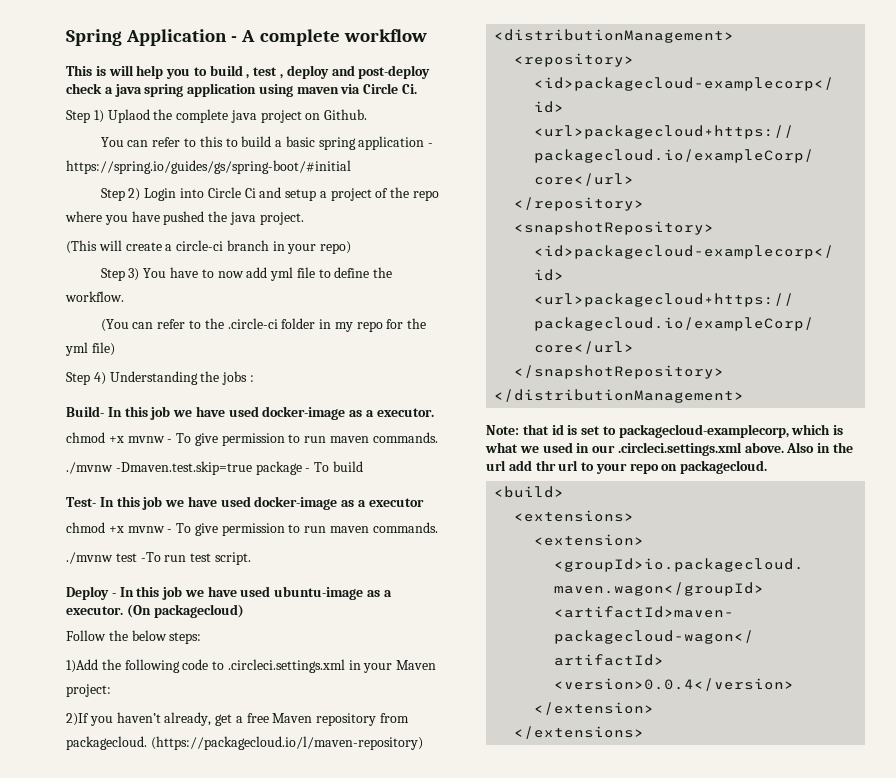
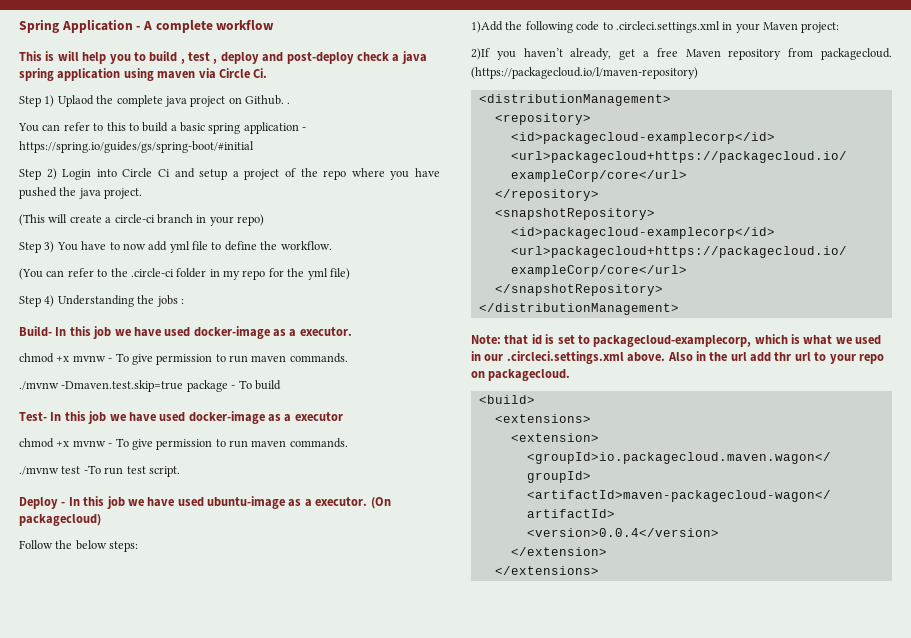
(368, 114) none -> [287,102,291,104] .

